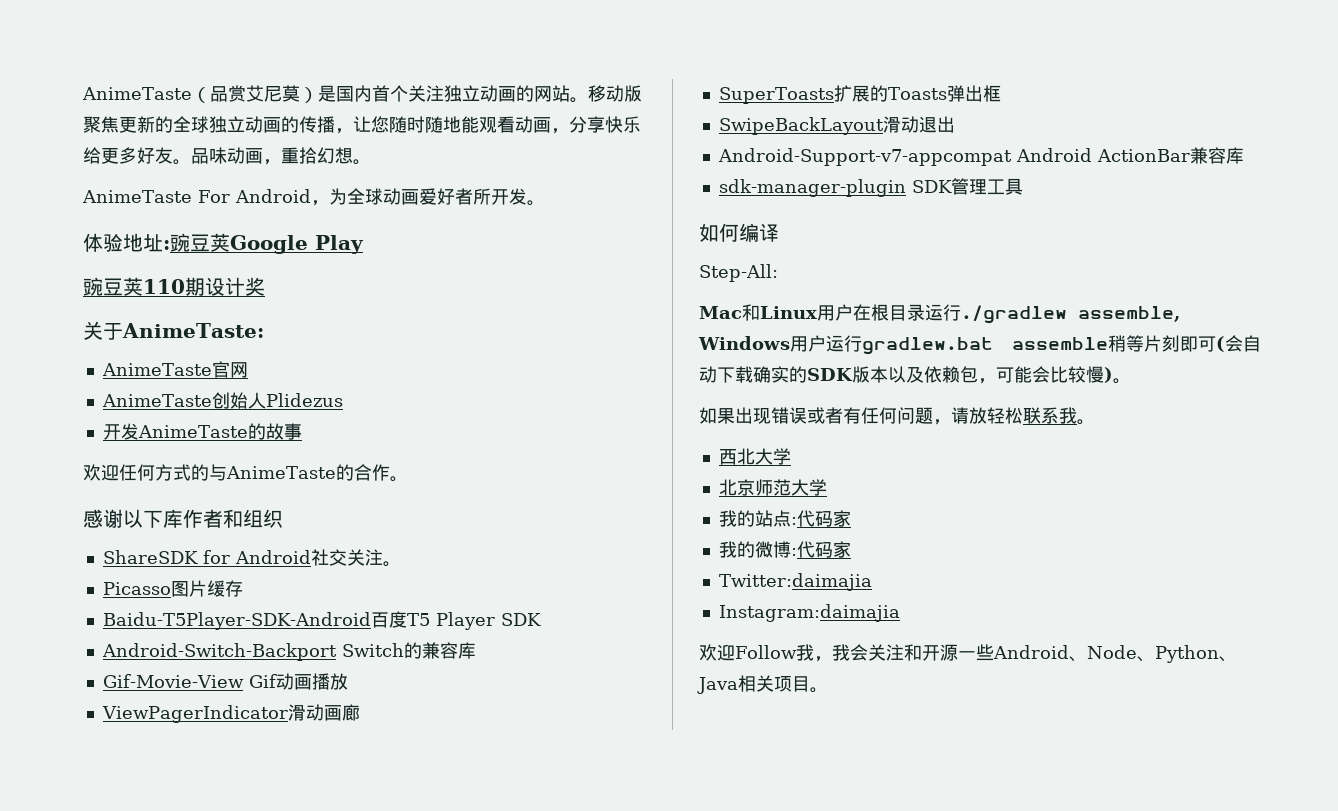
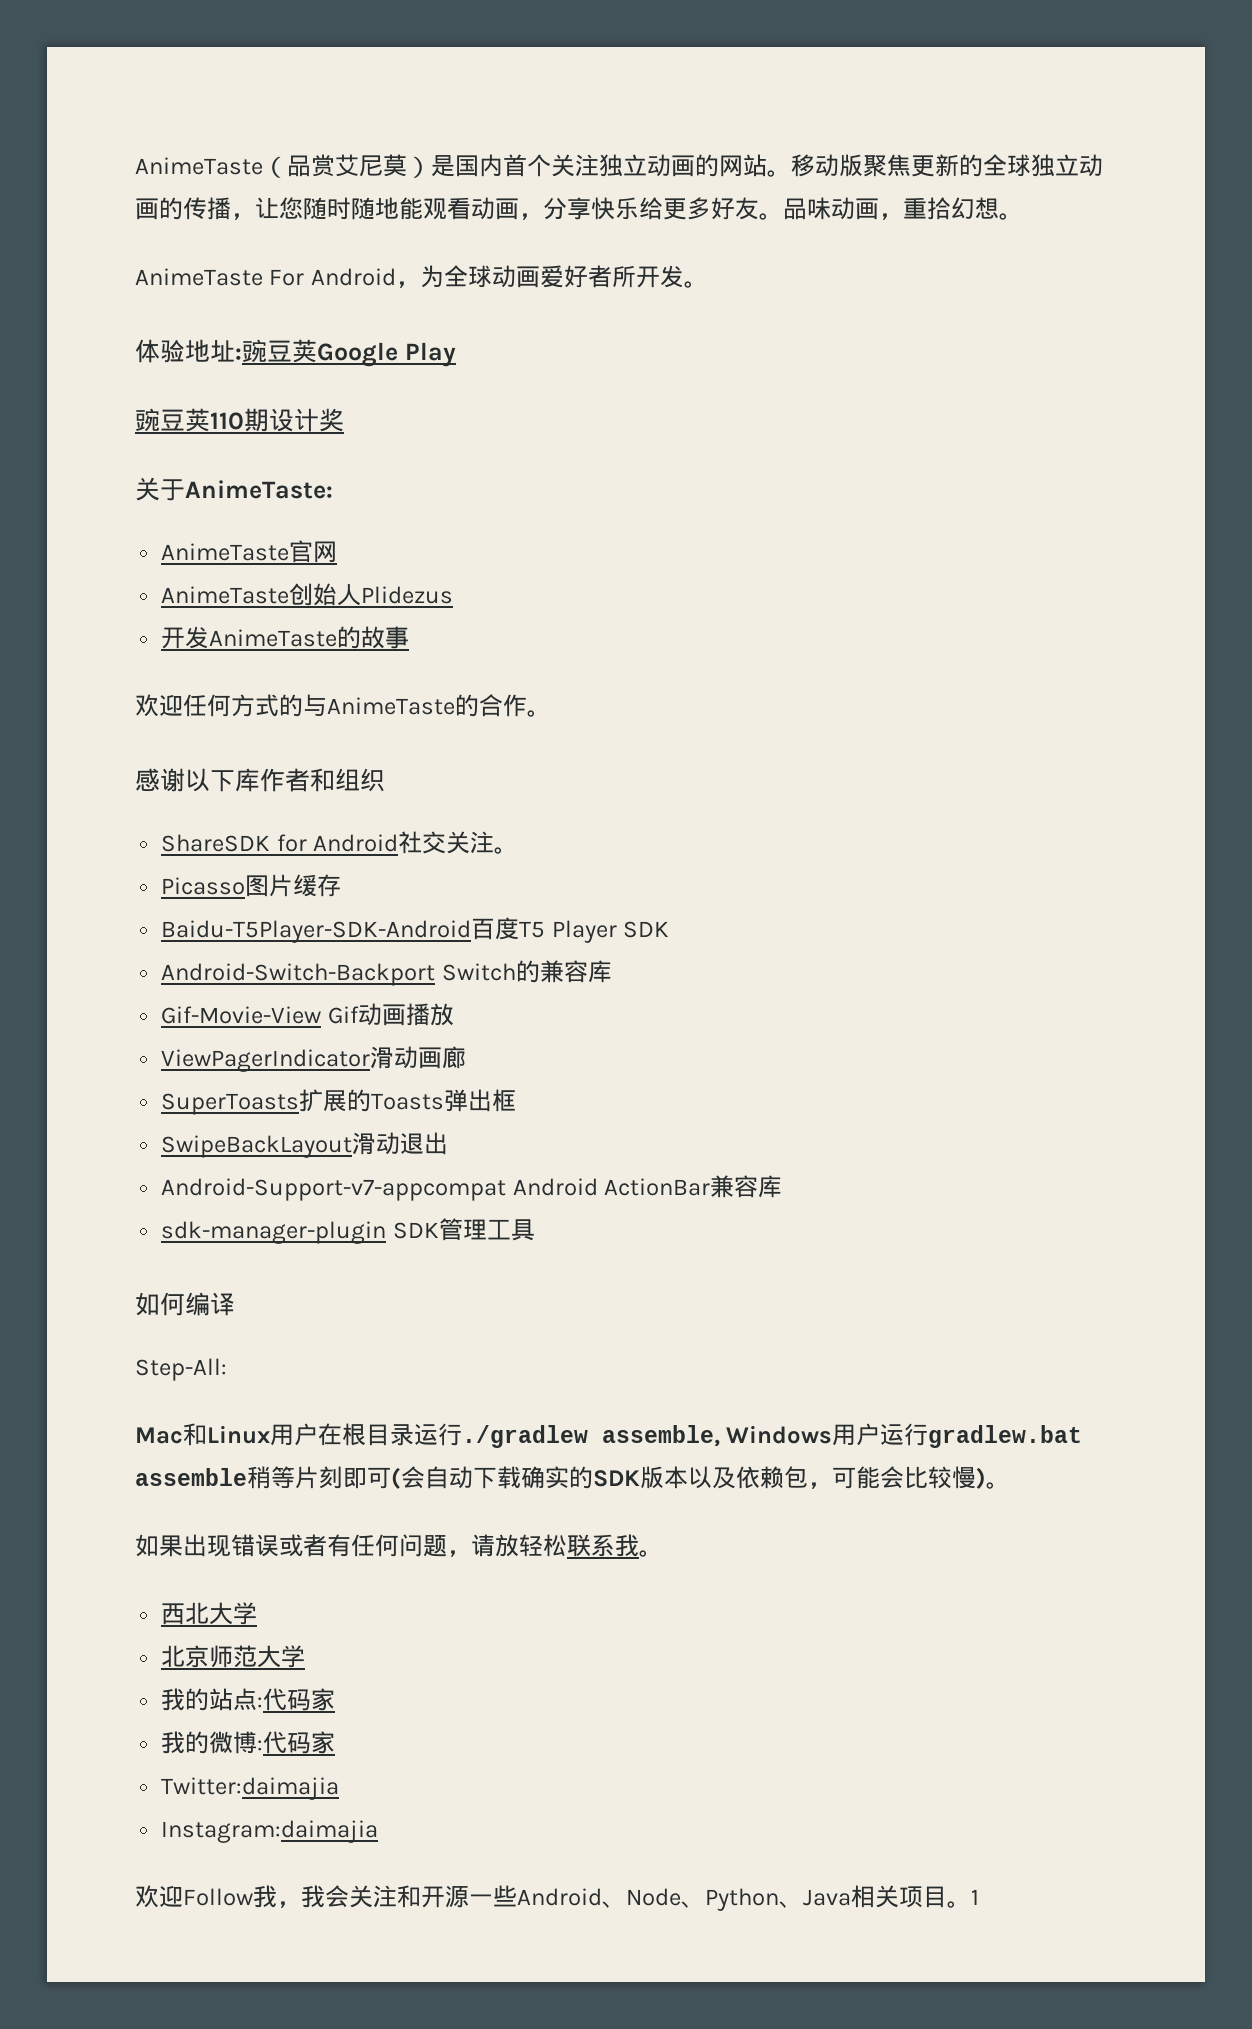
(828, 690) none -> [971,1889,979,1905] 1

